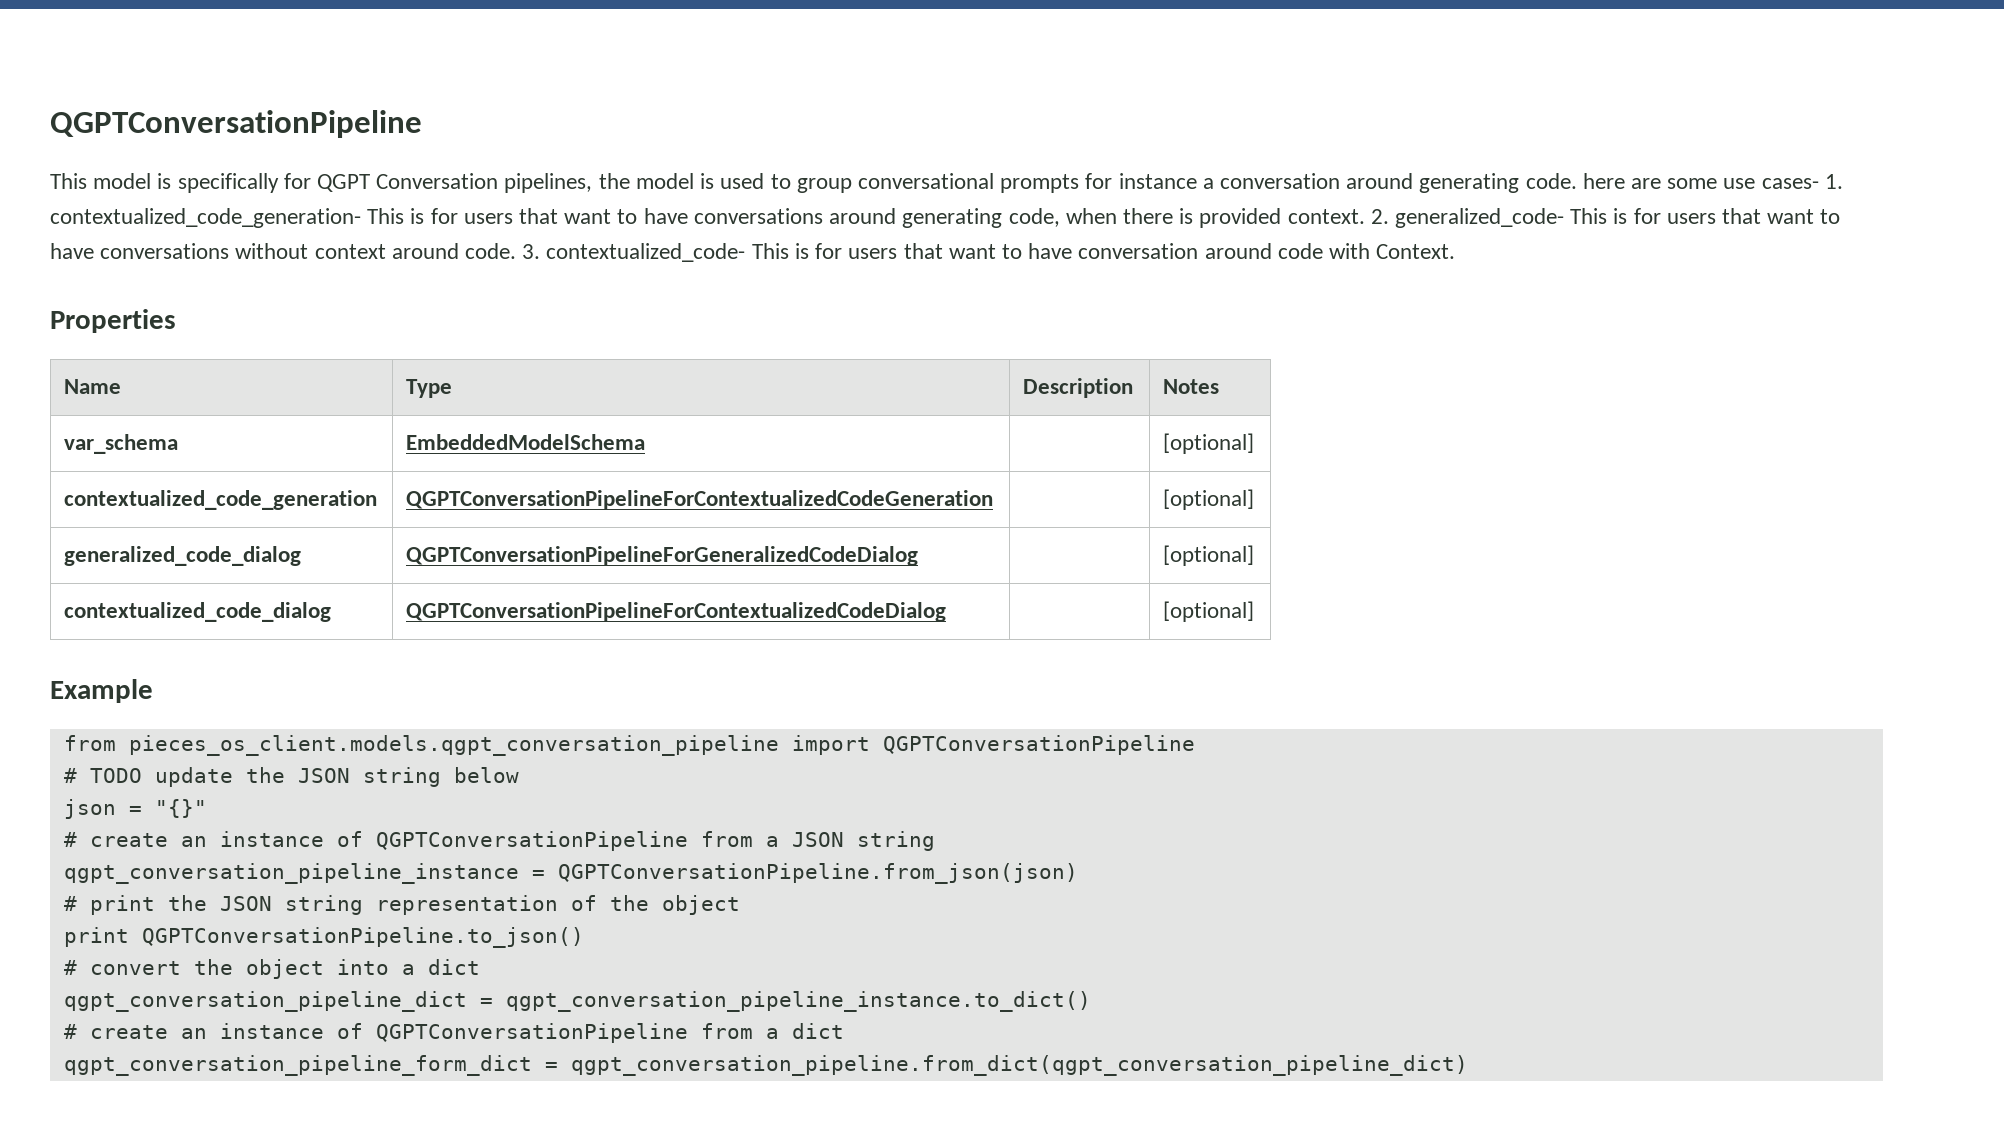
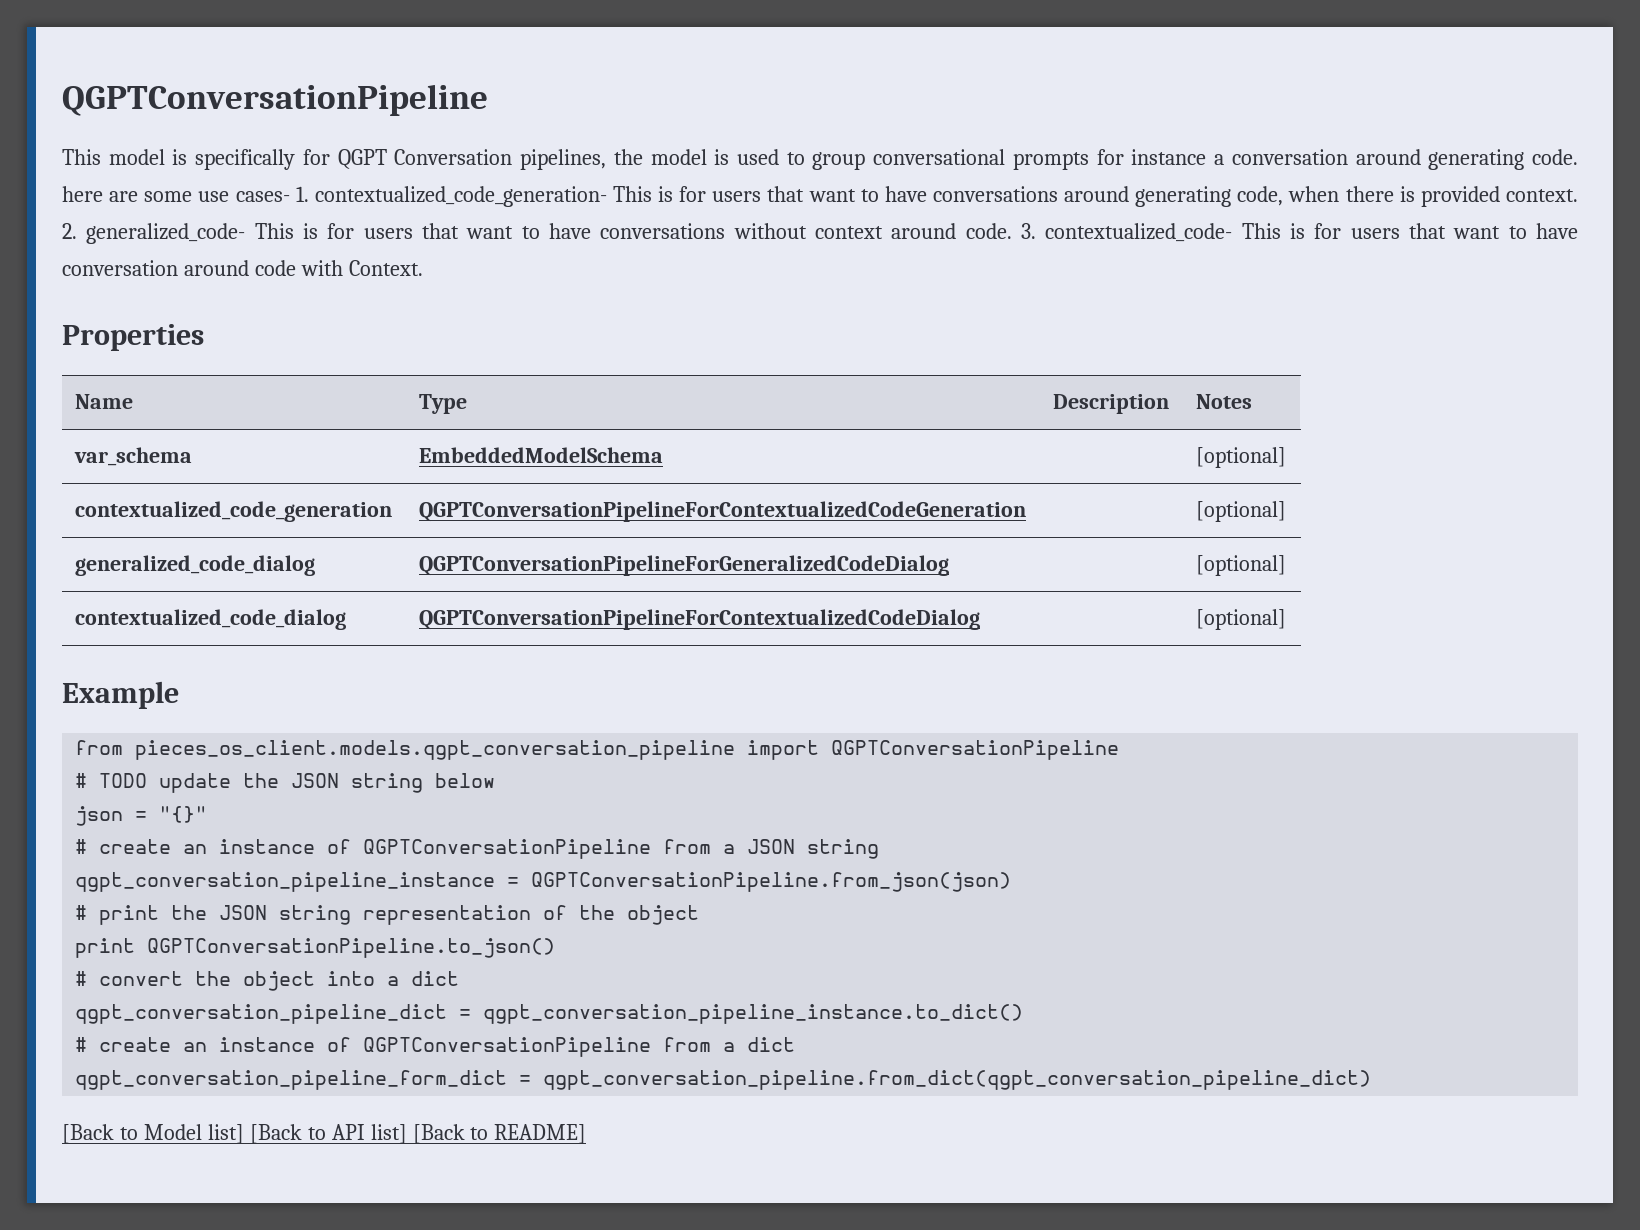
(1468, 1065) none -> [62,1124,587,1144] // [Back to Model list] [Back to API list] [Back to README]

